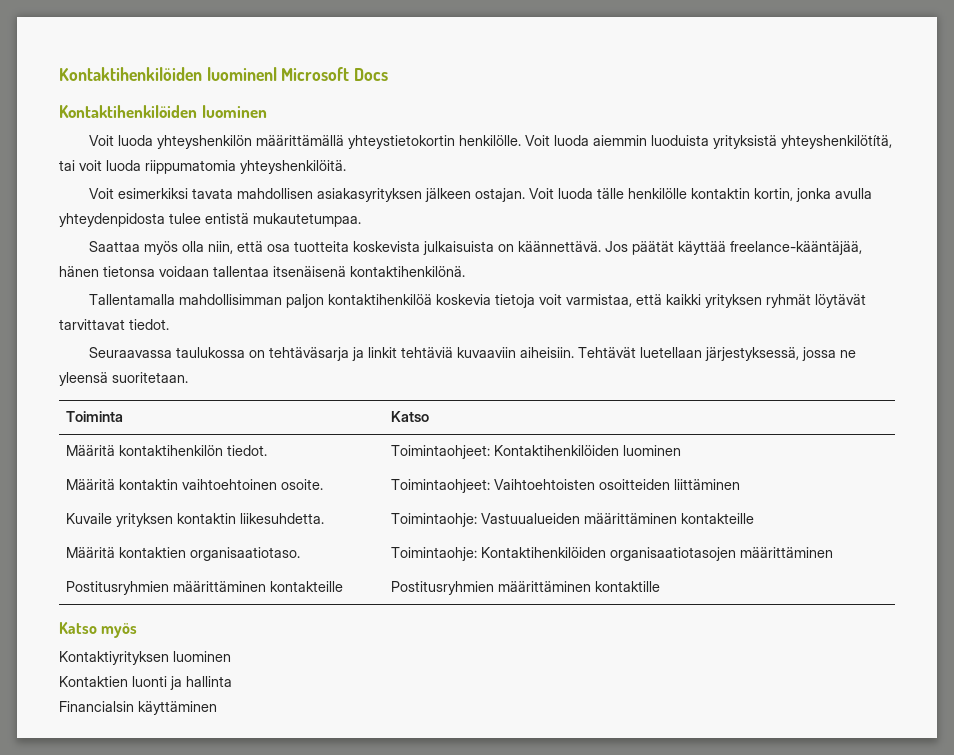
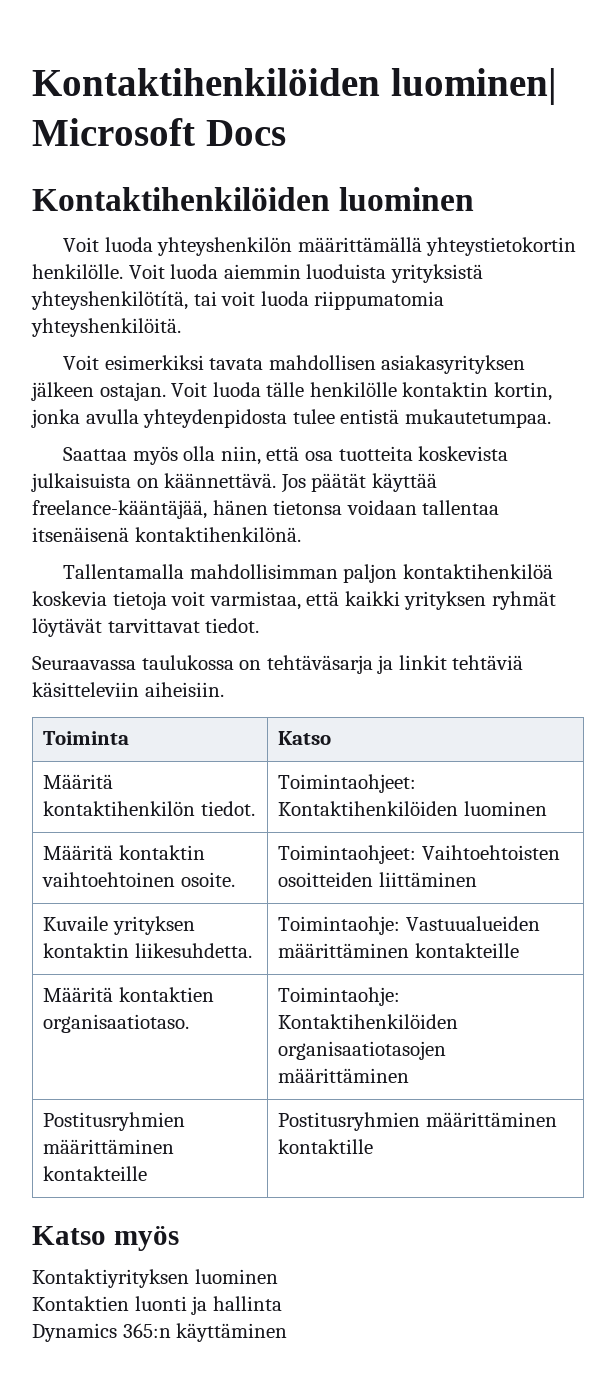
[457,347,517,358] kuvaaviin -> [32,682,139,697] käsitteleviin
[578,347,857,361] [59,372,188,386] Tehtävät luetellaan järjestyksessä, jossa ne yleensä suoritetaan. -> (224, 689) none
[59,701,134,712] Financialsin -> [32,1323,171,1342] Dynamics 365:n

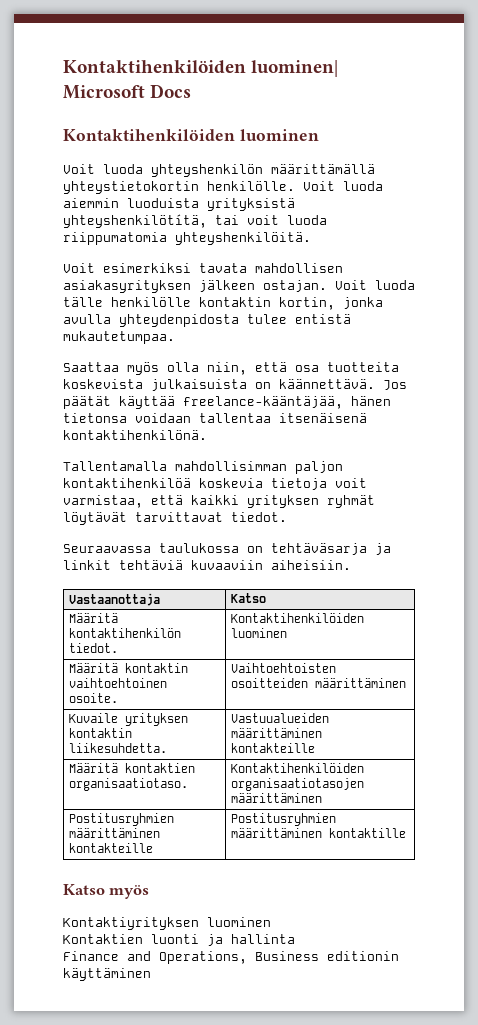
[32,682,139,697] käsitteleviin -> [191,560,263,570] kuvaaviin
[43,731,130,745] Toiminta -> [69,593,161,606] Vastaanottaja
[278,774,417,793] Toimintaohjeet: -> (119, 648) none
[278,845,417,864] Toimintaohjeet: -> (119, 698) none
[378,872,477,887] liittäminen -> [315,678,407,688] määrittäminen
[278,916,401,935] Toimintaohje: -> (168, 748) none
[278,987,401,1006] Toimintaohje: -> (189, 784) none
[32,1323,171,1342] Dynamics 365:n -> [63,951,399,964] Finance and Operations, Business editionin

